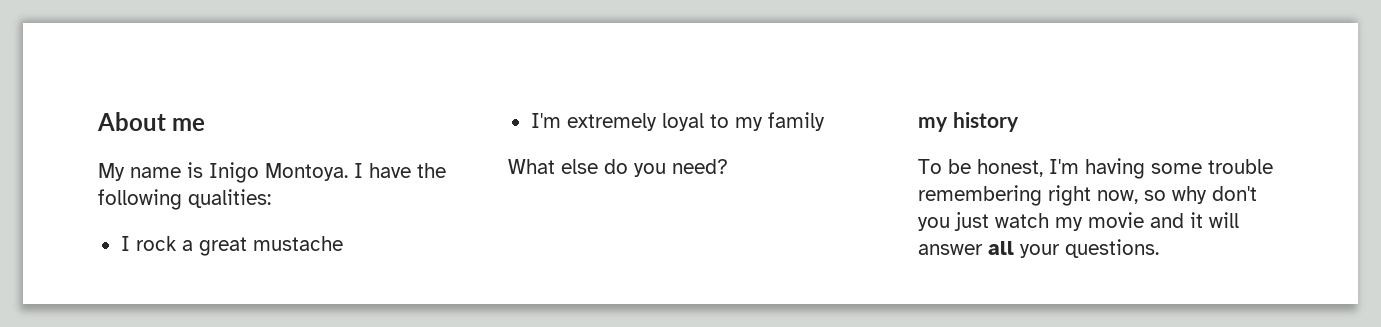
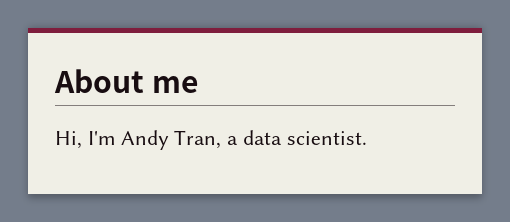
[98,162,446,183] [98,189,271,210] [120,236,343,256] [530,112,825,131] [508,159,728,177] [918,112,1019,132] [918,158,1273,179] [918,185,1257,206] [918,212,1239,231] [918,239,1159,258] My name is Inigo Montoya. I have the following qualities: // I rock a great mustache // I'm extremely loyal to my family // What else do you need? // my history // To be honest, I'm having some trouble remembering right now, so why don't you just watch my movie and it will answer all your questions. -> [55,130,367,150] Hi, I'm Andy Tran, a data scientist.

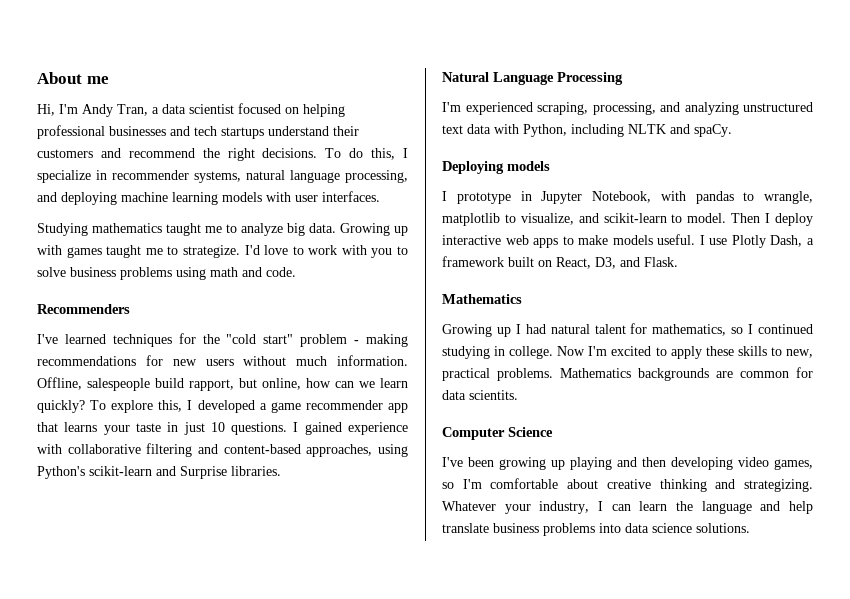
[286,131,367,145] scientist. -> [189,103,345,117] [37,125,359,139] [37,148,409,161] [37,170,408,183] [37,191,380,205] [37,223,408,236] [37,245,408,258] [37,267,296,280] [37,304,130,314] [37,333,409,347] [37,355,408,366] [37,377,408,391] [37,400,408,413] [37,422,409,435] [37,443,408,457] [37,466,281,479] [442,72,623,85] [442,102,813,115] [442,124,732,137] [442,161,550,174] [442,191,813,204] [442,213,813,226] [442,234,814,248] [442,256,678,269] [442,294,522,304] [442,323,813,337] [442,346,813,359] [442,367,813,381] [442,390,518,400] [442,427,553,440] [442,457,813,470] [442,478,813,492] [442,501,813,514] [442,523,750,536] scientist focused on helping professional businesses and tech startups understand their customers and recommend the right decisions. To do this, I specialize in recommender systems, natural language processing, and deploying machine learning models with user interfaces. // Studying mathematics taught me to analyze big data. Growing up with games taught me to strategize. I'd love to work with you to solve business problems using math and code. // Recommenders // I've learned techniques for the "cold start" problem - making recommendations for new users without much information. Offline, salespeople build rapport, but online, how can we learn quickly? To explore this, I developed a game recommender app that learns your taste in just 10 questions. I gained experience with collaborative filtering and content-based approaches, using Python's scikit-learn and Surprise libraries. // Natural Language Processing // I'm experienced scraping, processing, and analyzing unstructured text data with Python, including NLTK and spaCy. // Deploying models // I prototype in Jupyter Notebook, with pandas to wrangle, matplotlib to visualize, and scikit-learn to model. Then I deploy interactive web apps to make models useful. I use Plotly Dash, a framework built on React, D3, and Flask. // Mathematics // Growing up I had natural talent for mathematics, so I continued studying in college. Now I'm excited to apply these skills to new, practical problems. Mathematics backgrounds are common for data scientits. // Computer Science // I've been growing up playing and then developing video games, so I'm comfortable about creative thinking and strategizing. Whatever your industry, I can learn the language and help translate business problems into data science solutions.

